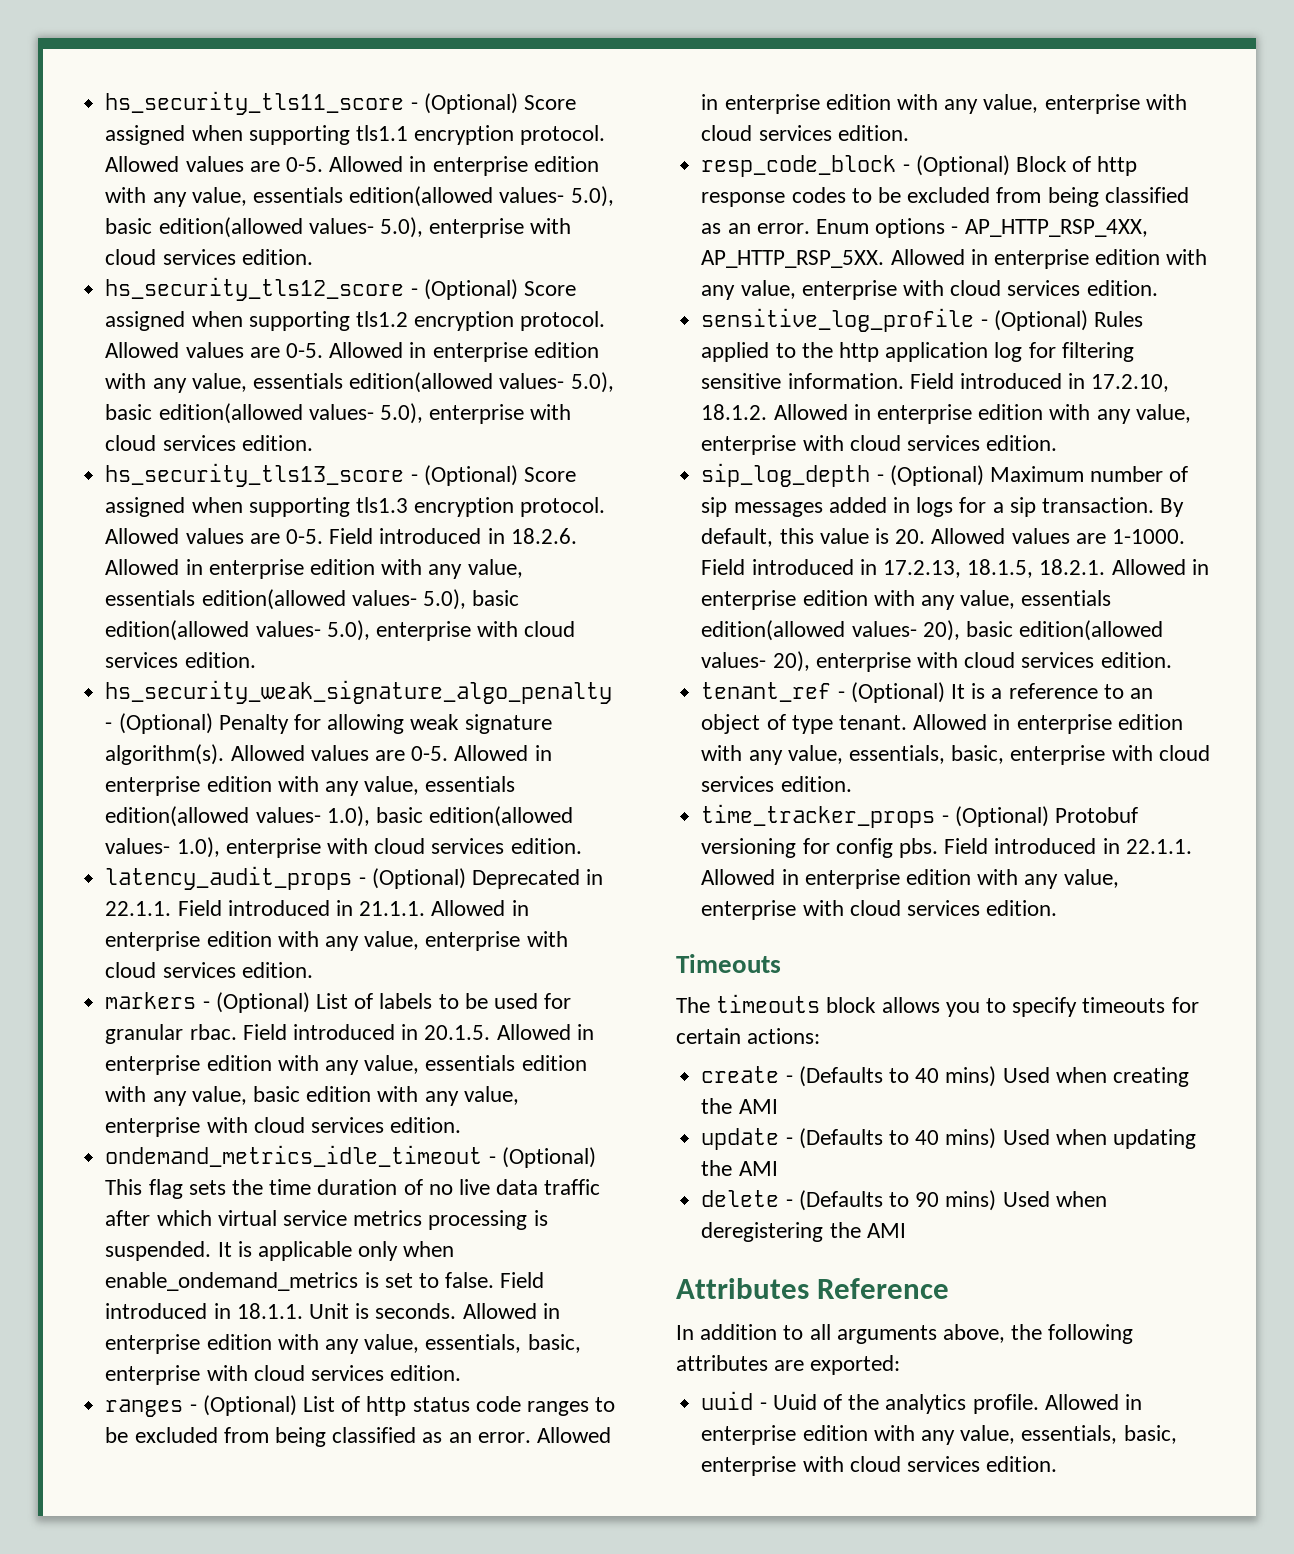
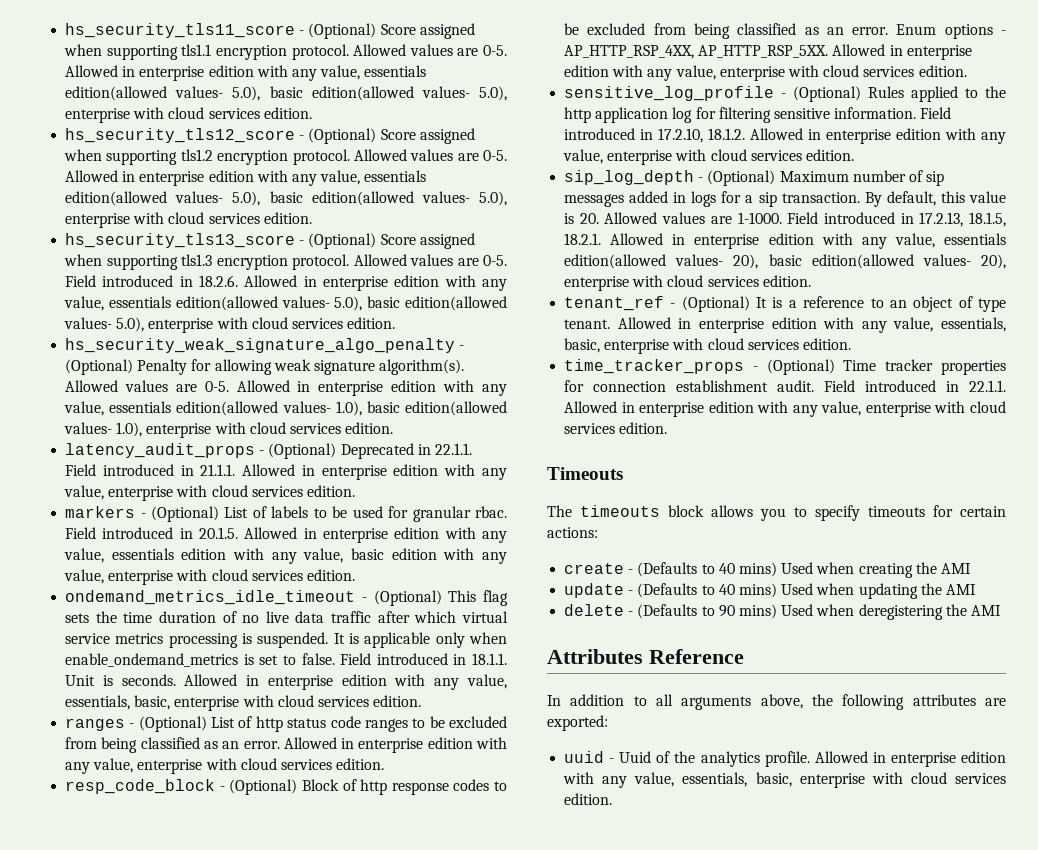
[1054,807,1138,823] [701,838,938,858] Protobuf versioning for config pbs. -> [843,359,1006,375] [564,380,815,392] Time tracker properties for connection establishment audit.

